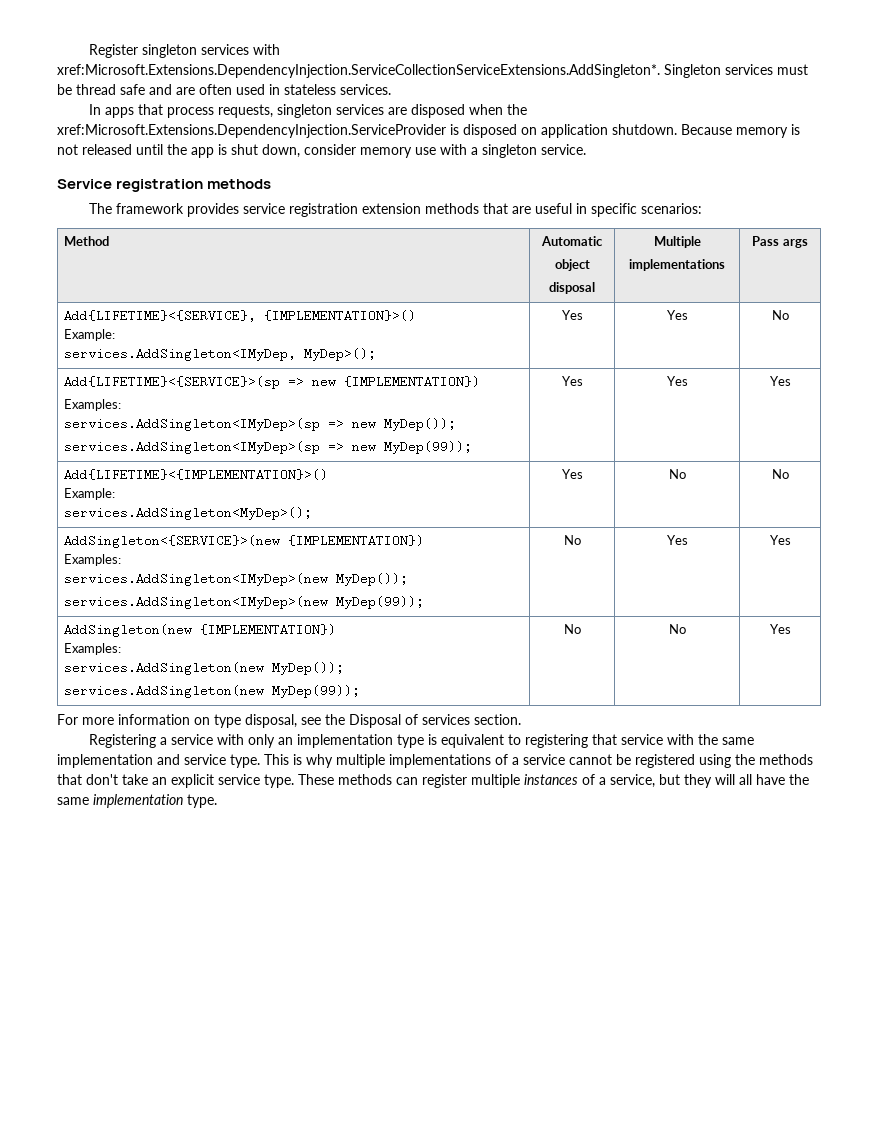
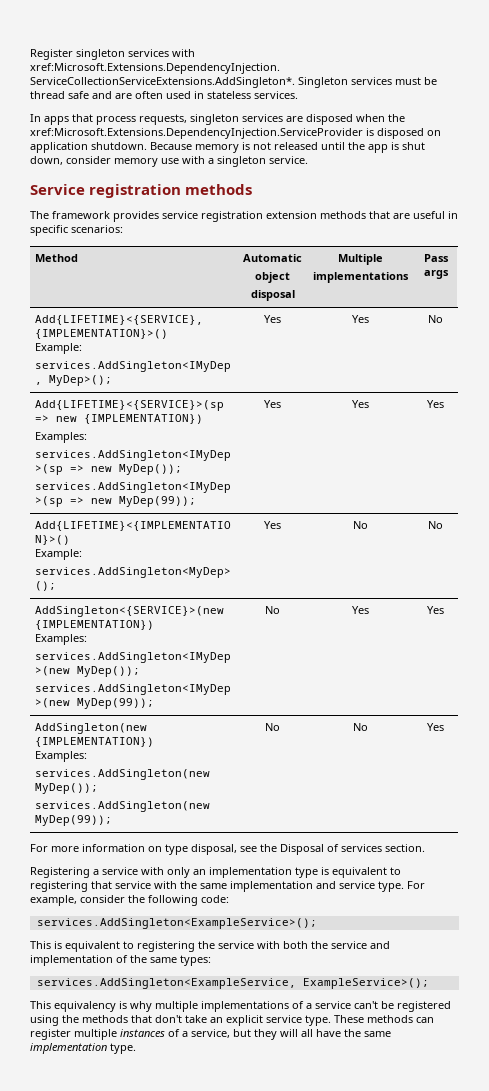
[264,754,289,765] This -> [407,881,425,889] [30,895,229,906] [36,918,317,929] [30,941,390,952] [30,955,211,966] [36,978,429,989] [30,1001,116,1012] For example, consider the following code: // services.AddSingleton<ExampleService>(); // This is equivalent to registering the service with both the service and implementation of the same types: // services.AddSingleton<ExampleService, ExampleService>(); // This equivalency
[569,754,612,765] cannot -> [354,1001,378,1009] can't

